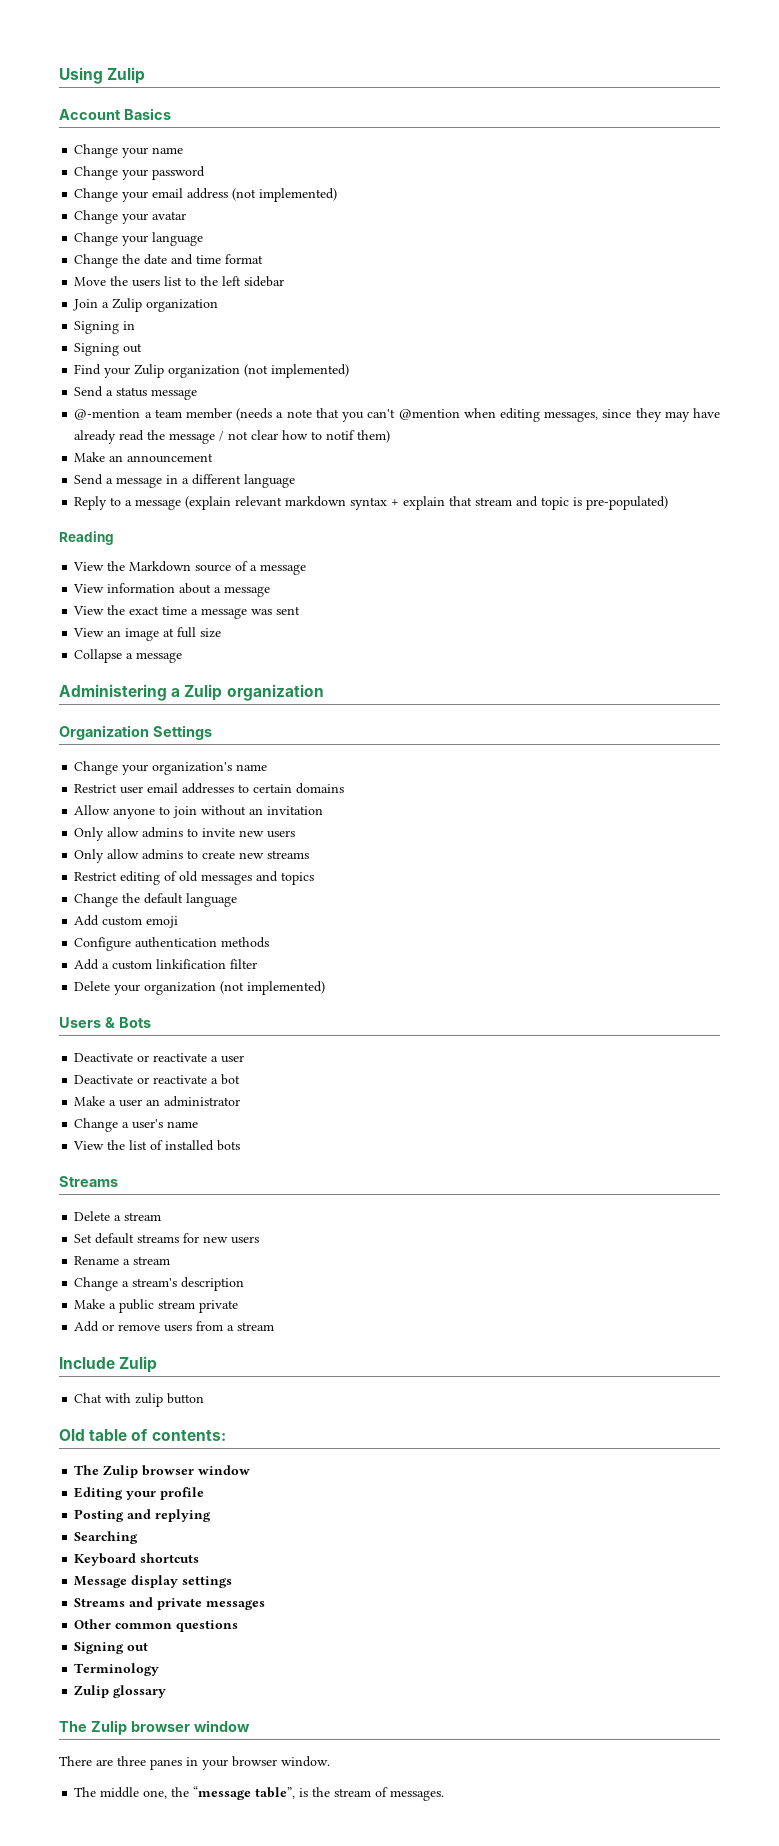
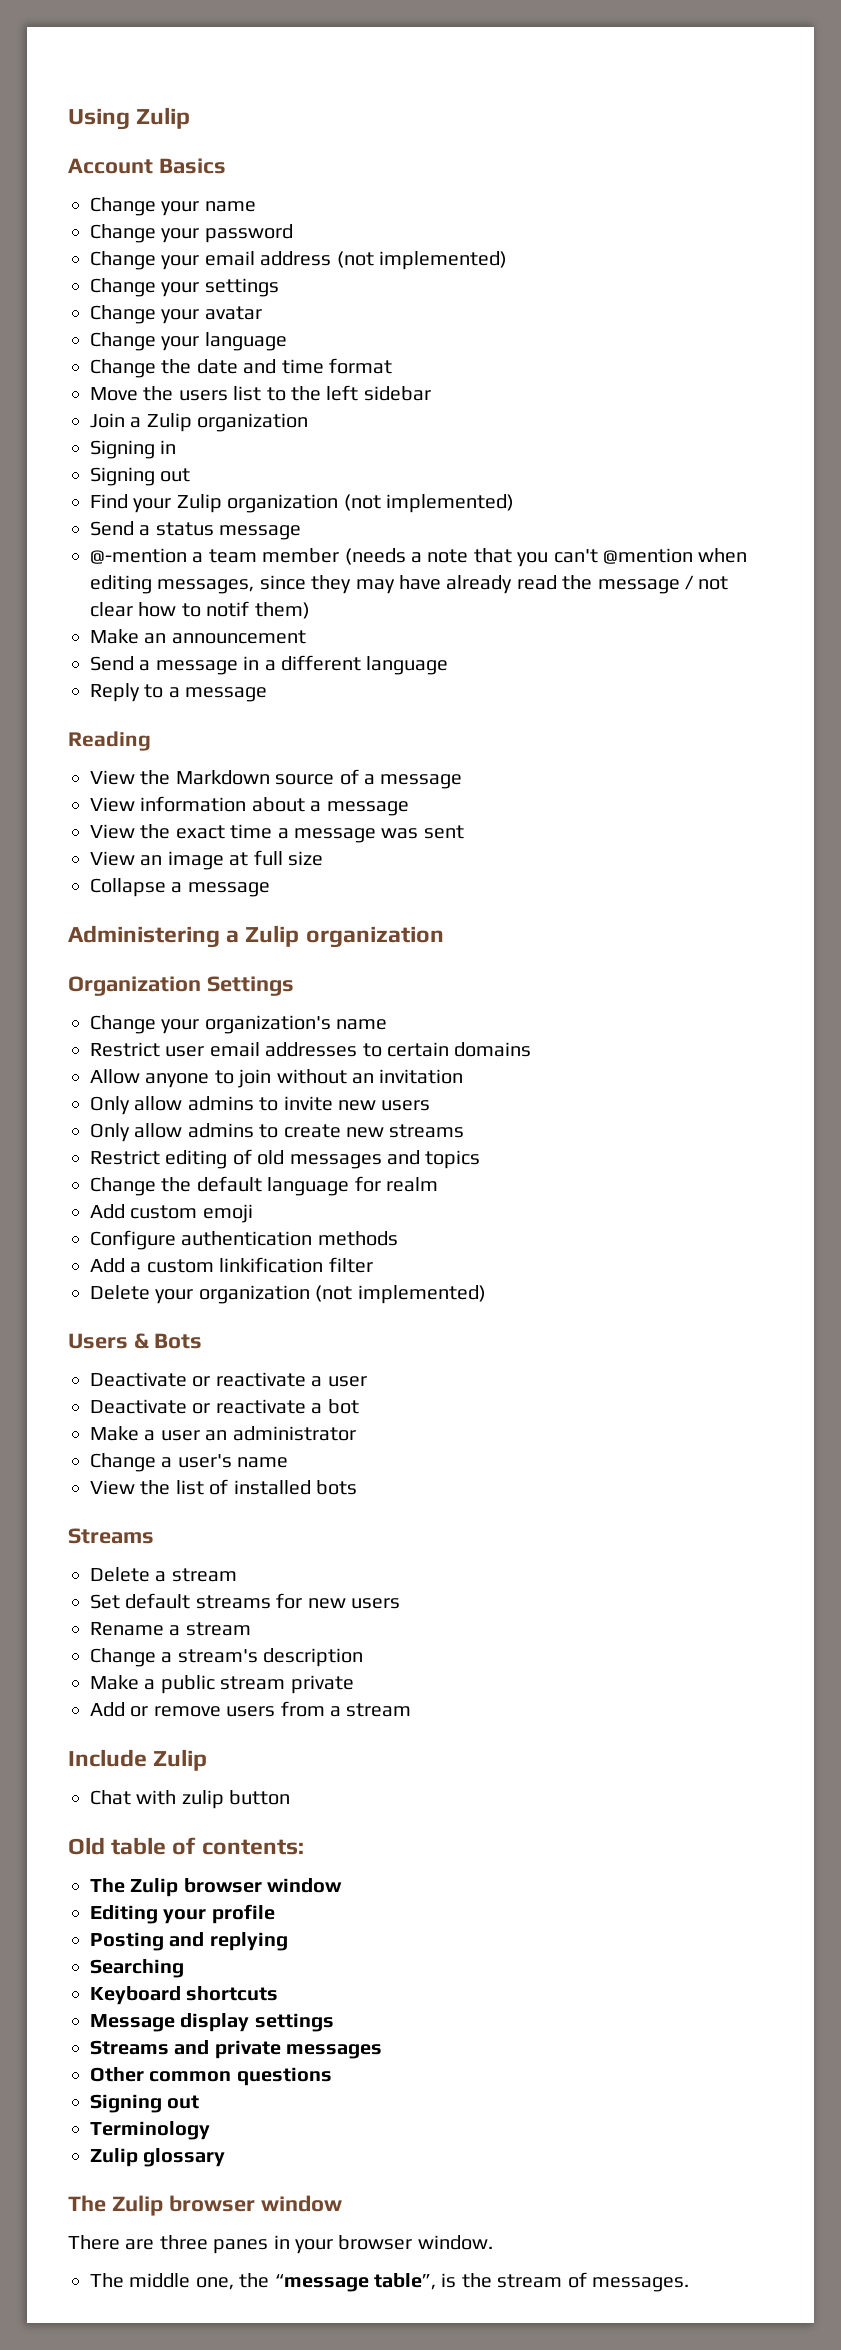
(338, 195) none -> [90,278,279,297] // Change your settings
[185,496,669,510] (explain relevant markdown syntax + explain that stream and topic is pre-populated) -> (268, 694) none
(238, 900) none -> [354,1176,438,1192] for realm

